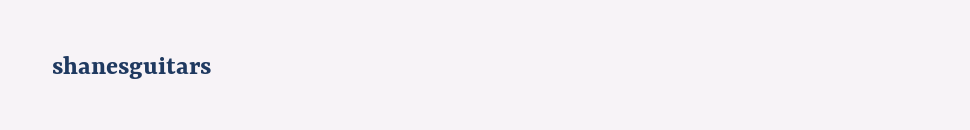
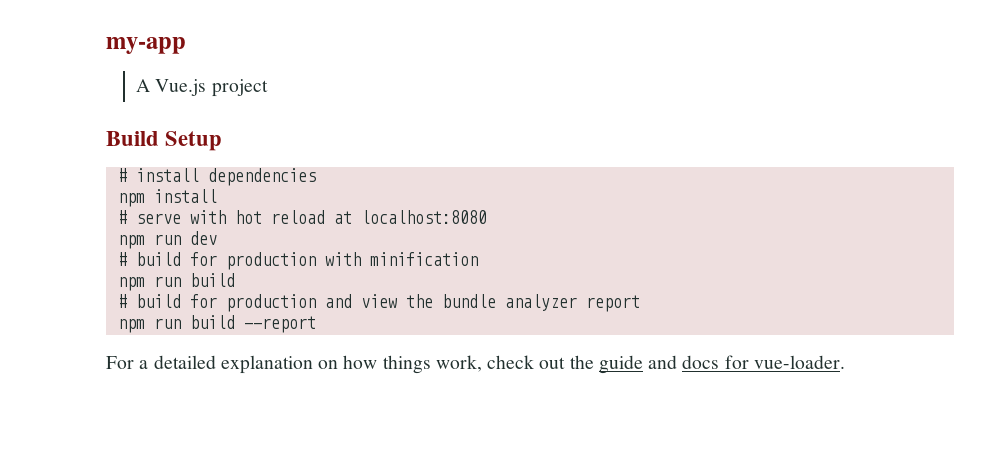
[52,56,211,79] shanesguitars -> [106,37,186,54] [136,79,268,97] [106,131,223,151] [117,168,316,186] [117,189,217,207] [117,210,487,224] [117,231,217,249] [117,252,478,270] [117,273,235,291] [117,294,640,312] [117,315,316,333] [106,355,845,374] my-app // A Vue.js project // Build Setup // # install dependencies // npm install // # serve with hot reload at localhost:8080 // npm run dev // # build for production with minification // npm run build // # build for production and view the bundle analyzer report // npm run build --report // For a detailed explanation on how things work, check out the guide and docs for vue-loader.

